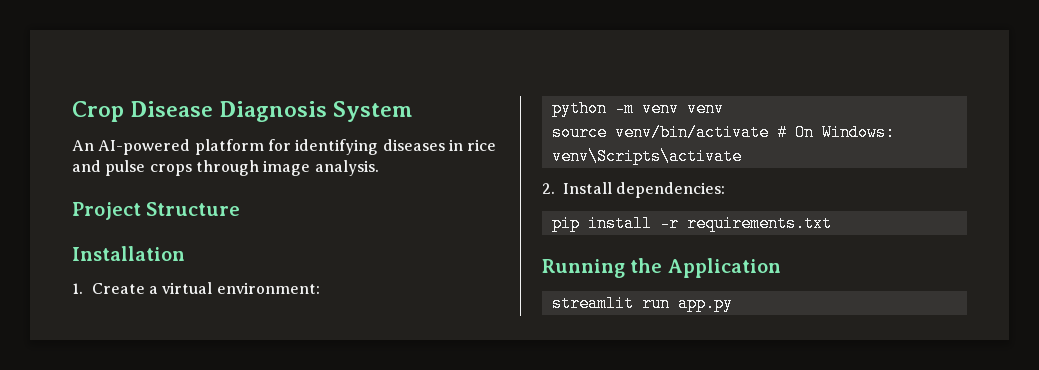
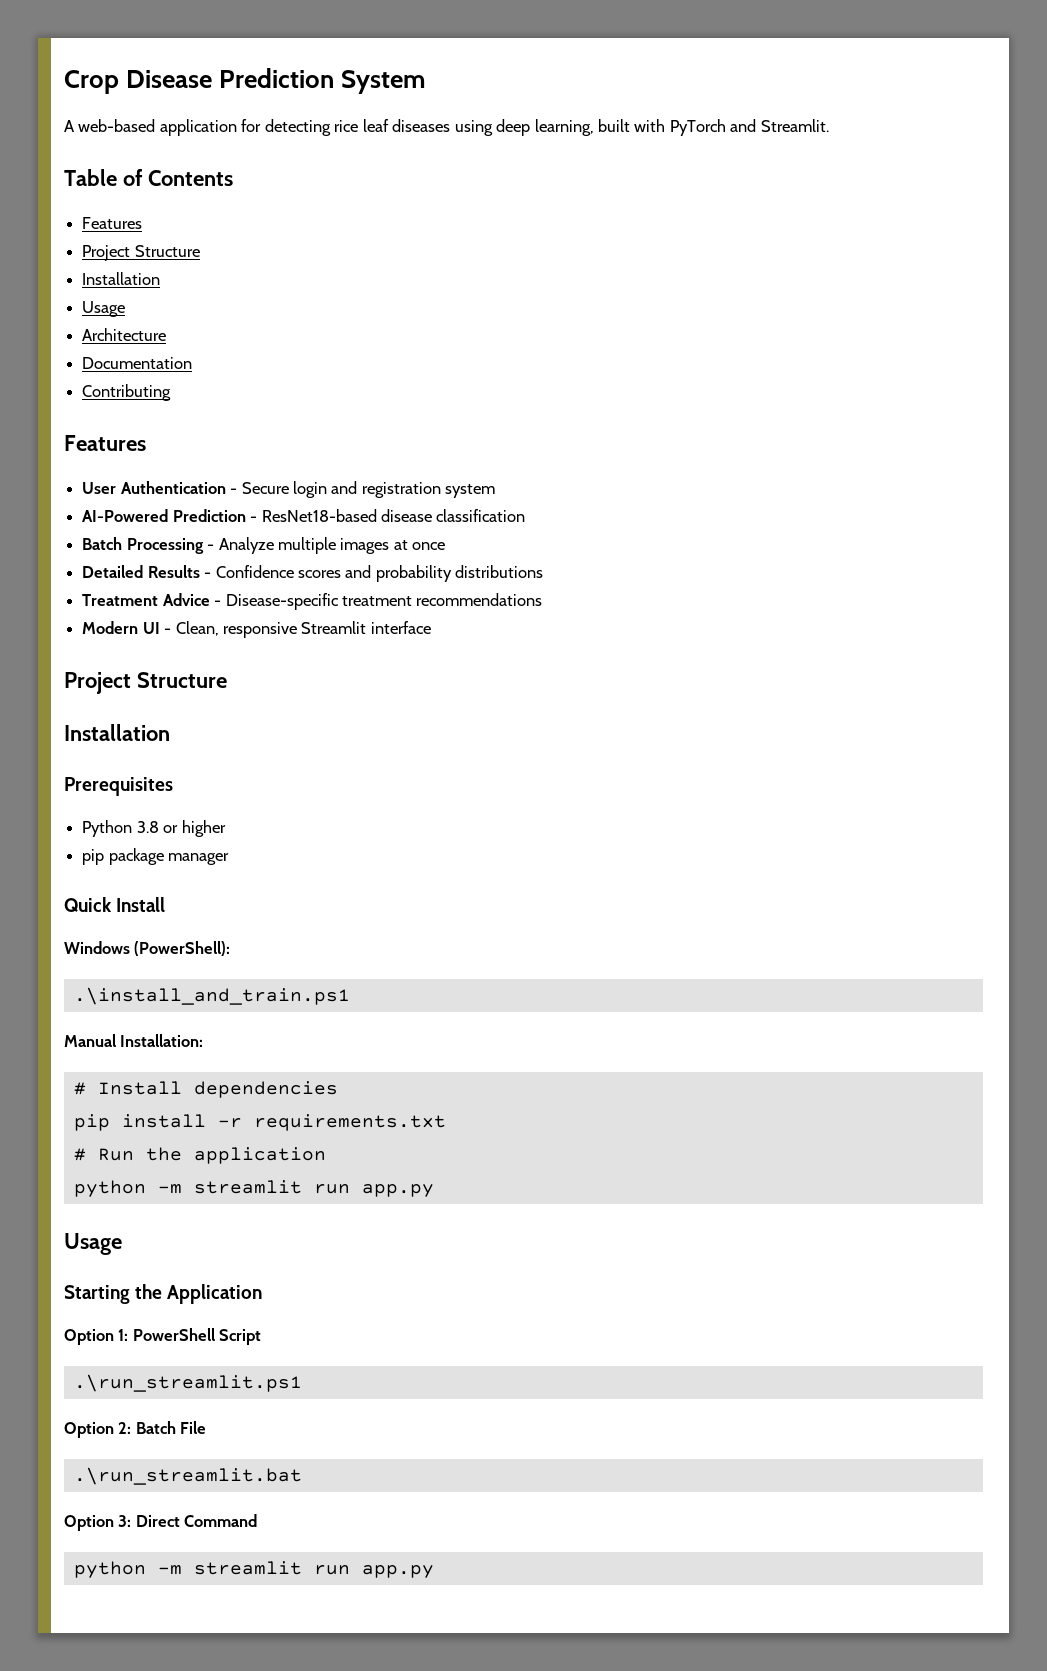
[219,101,328,122] Diagnosis -> [219,68,335,88] Prediction
[72,139,497,155] [72,160,379,176] [72,202,241,220] [72,246,185,261] [72,282,320,294] [551,100,724,117] [551,124,895,141] [551,148,742,165] [542,182,726,198] [551,215,832,232] [542,258,781,278] An AI-powered platform for identifying diseases in rice and pulse crops through image analysis. // Project Structure // Installation // 1. Create a virtual environment: // python -m venv venv // source venv/bin/activate # On Windows: venv\Scripts\activate // 2. Install dependencies: // pip install -r requirements.txt // Running the Application // -> [64,119,829,136] [64,169,233,186] [82,217,143,229] [82,245,200,261] [82,272,161,285] [82,301,126,317] [82,328,167,341] [82,357,193,369] [82,384,172,401] [64,435,146,451] [82,481,496,498] [82,509,526,522] [82,537,446,554] [82,565,544,582] [82,593,543,610] [82,621,431,638] [64,672,227,694] [64,724,170,741] [64,777,173,796] [82,820,226,837] [82,848,230,865] [64,897,166,912] [64,941,231,956] [73,987,350,1005] [64,1034,204,1047] [73,1081,338,1098] [73,1114,446,1131] [73,1147,326,1164] [73,1180,434,1197] [64,1233,122,1255] [64,1284,263,1304] [64,1328,262,1345] [73,1374,302,1392] [64,1421,207,1438] [73,1467,302,1485] [64,1514,258,1531] [73,1561,182,1578] A web-based application for detecting rice leaf diseases using deep learning, built with PyTorch and Streamlit. // Table of Contents // Features // Project Structure // Installation // Usage // Architecture // Documentation // Contributing // Features // User Authentication - Secure login and registration system // AI-Powered Prediction - ResNet18-based disease classification // Batch Processing - Analyze multiple images at once // Detailed Results - Confidence scores and probability distributions // Treatment Advice - Disease-specific treatment recommendations // Modern UI - Clean, responsive Streamlit interface // Project Structure // Installation // Prerequisites // Python 3.8 or higher // pip package manager // Quick Install // Windows (PowerShell): // .\install_and_train.ps1 // Manual Installation: // # Install dependencies // pip install -r requirements.txt // # Run the application // python -m streamlit run app.py // Usage // Starting the Application // Option 1: PowerShell Script // .\run_streamlit.ps1 // Option 2: Batch File // .\run_streamlit.bat // Option 3: Direct Command // python -m

